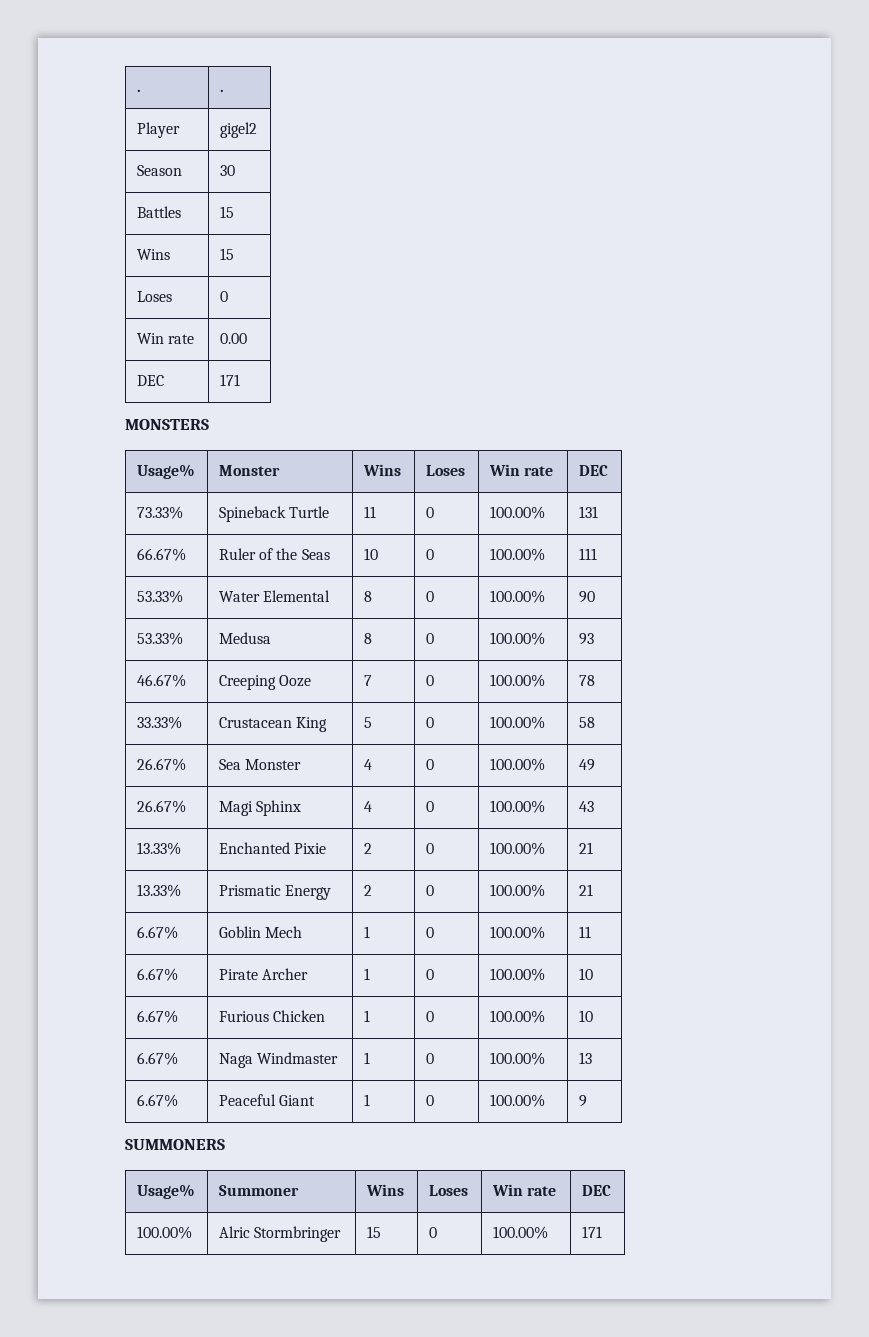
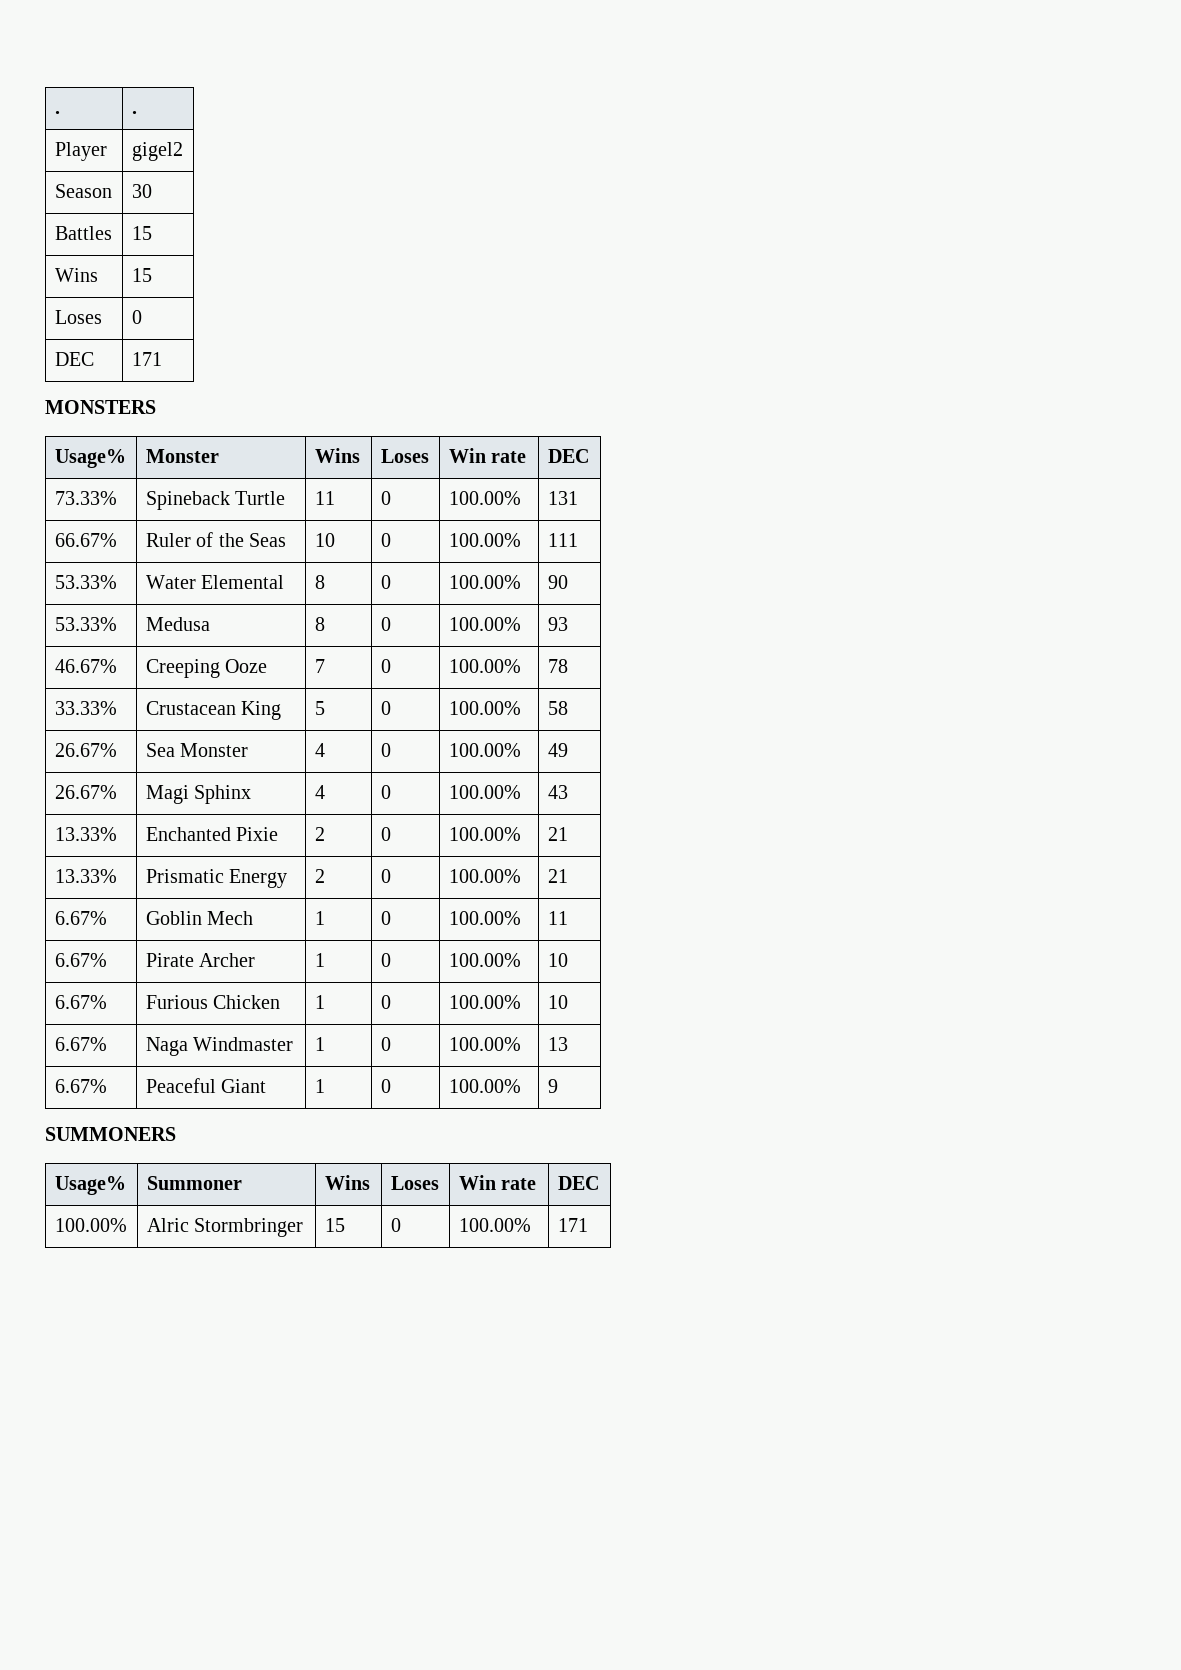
[136,333,195,344] [219,333,247,344] // Win rate | 0.00 -> (142, 317) none

